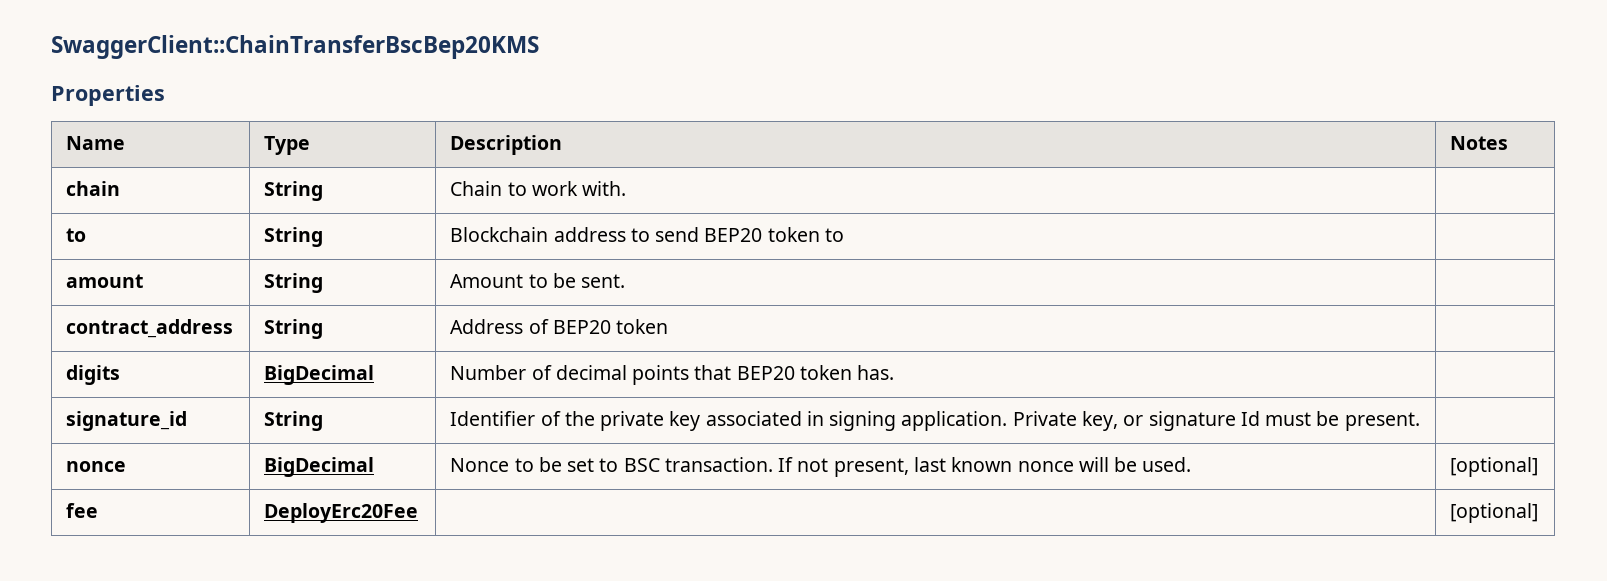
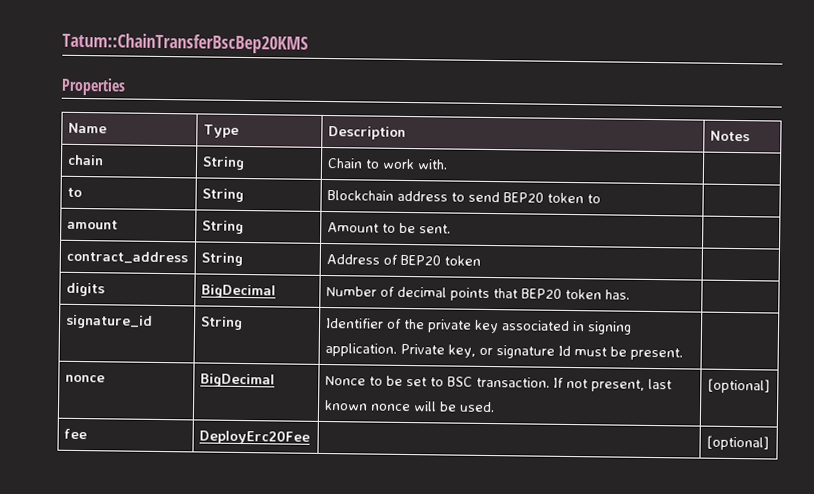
[51,35,539,59] SwaggerClient::ChainTransferBscBep20KMS -> [62,32,308,54] Tatum::ChainTransferBscBep20KMS

